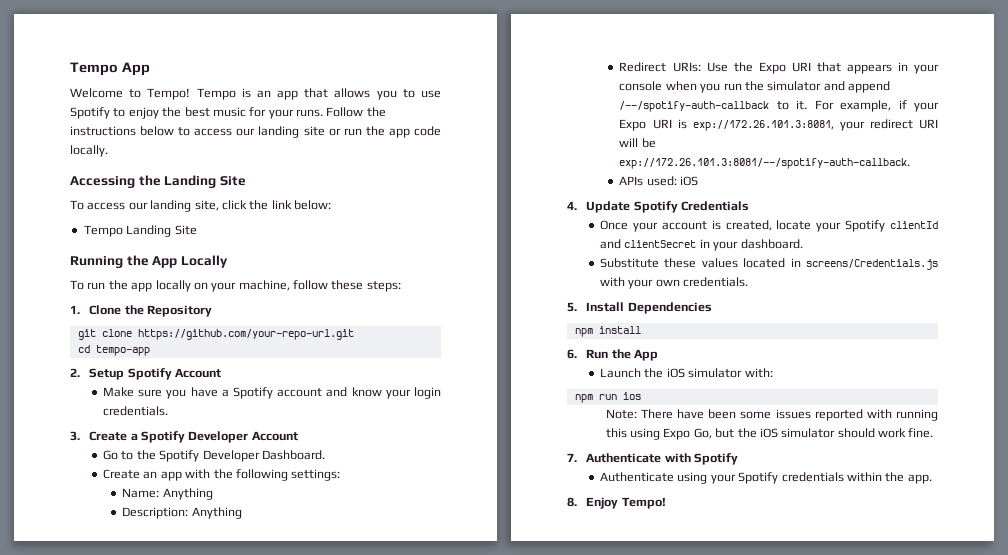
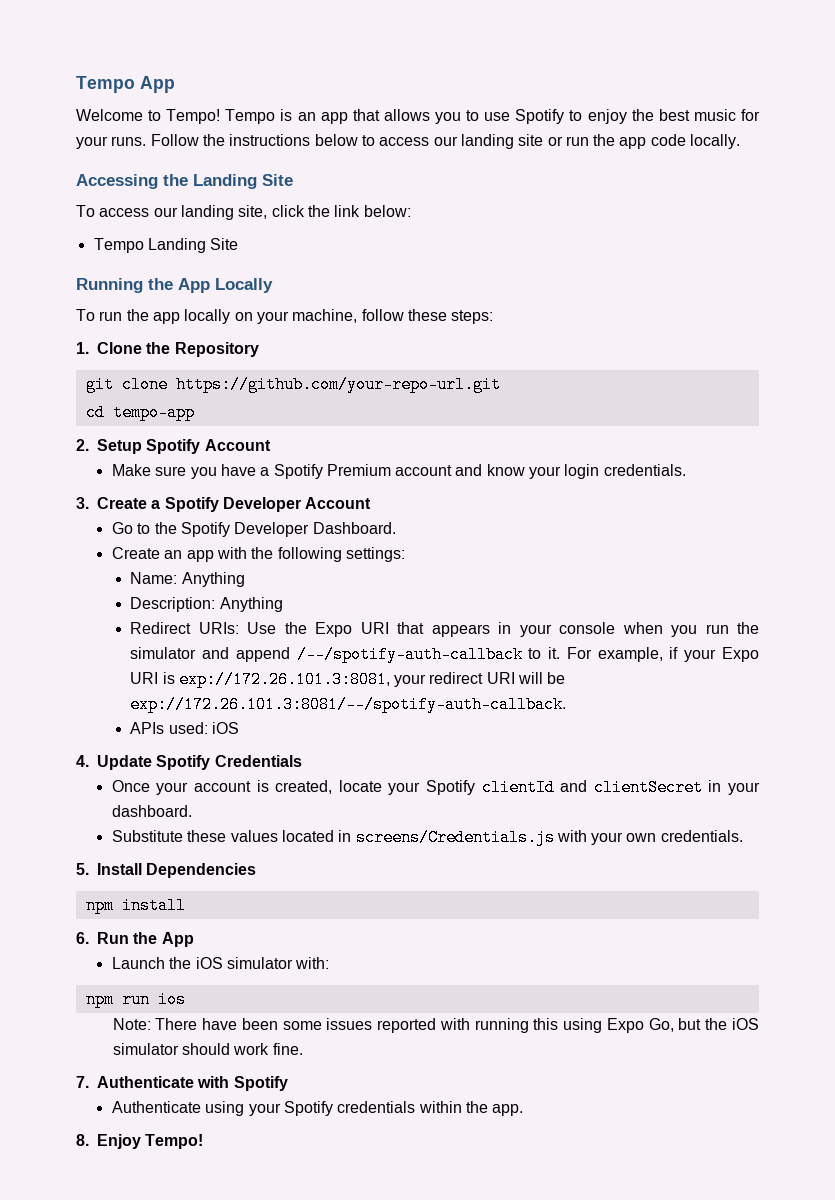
(274, 393) none -> [326,464,391,476] Premium

